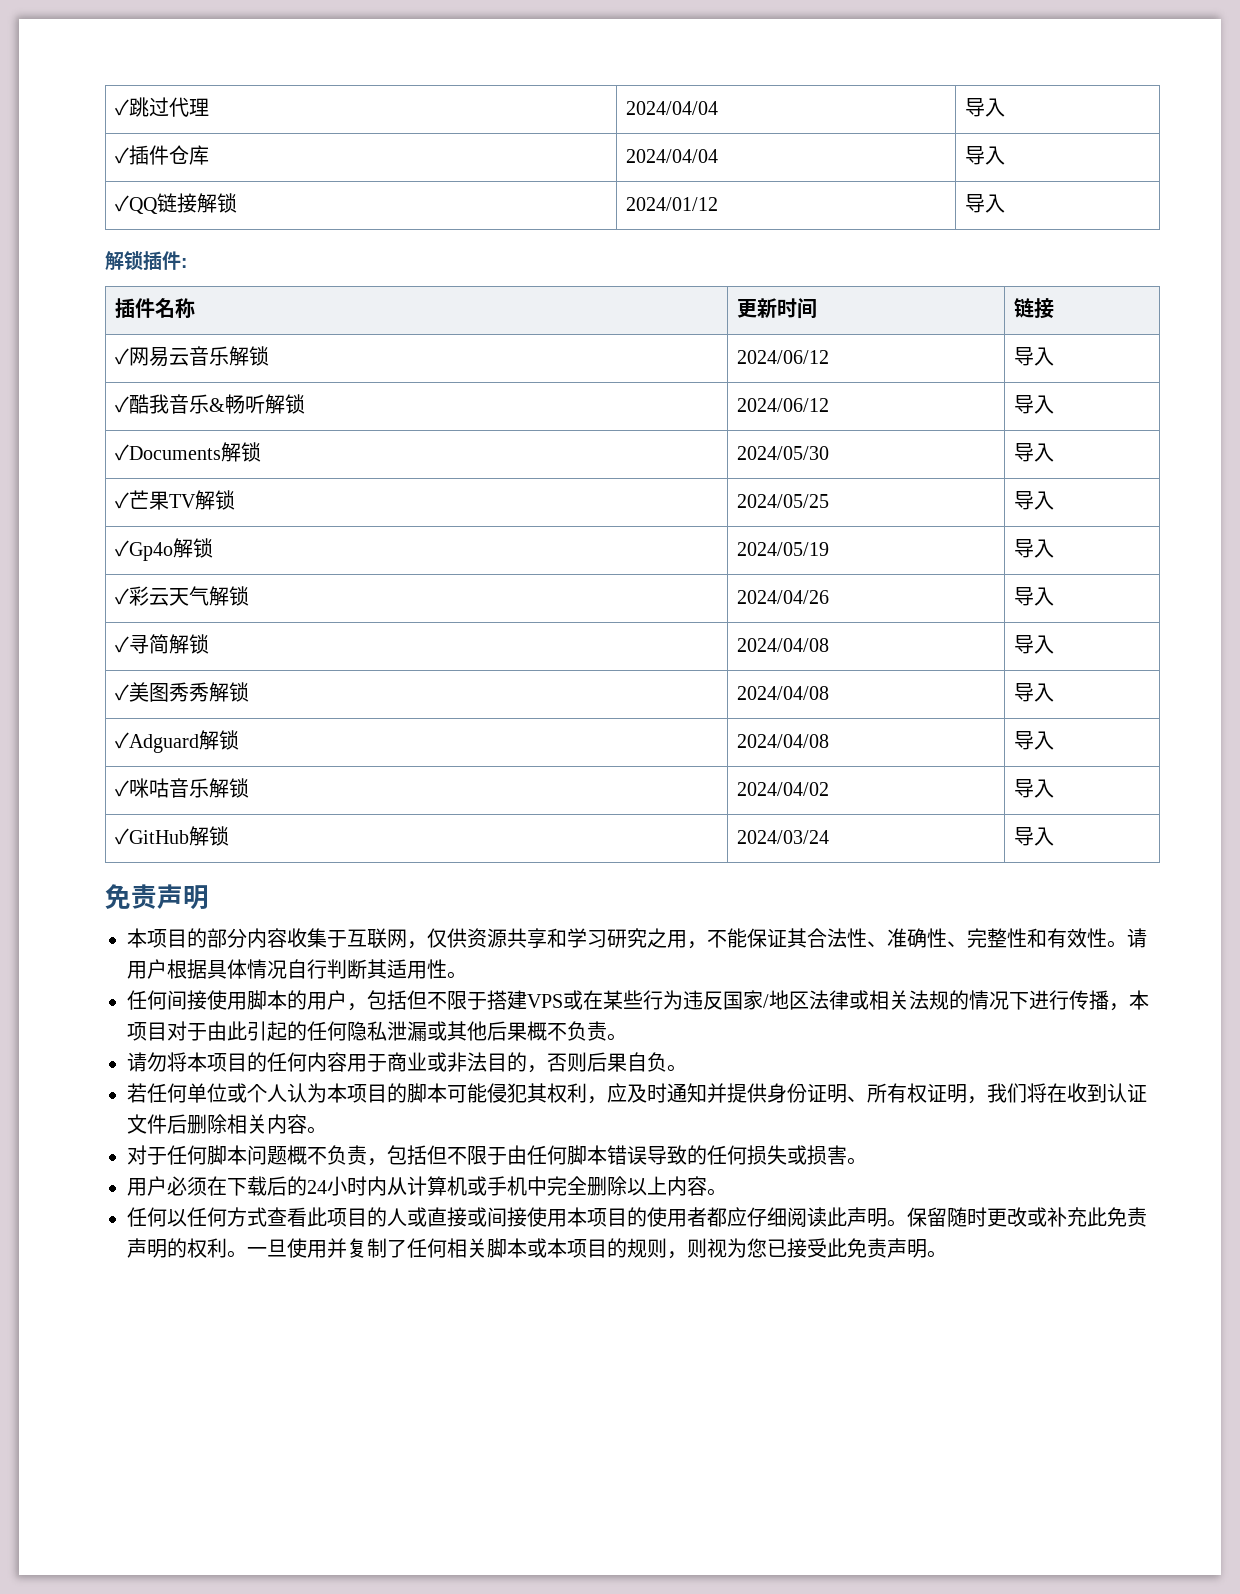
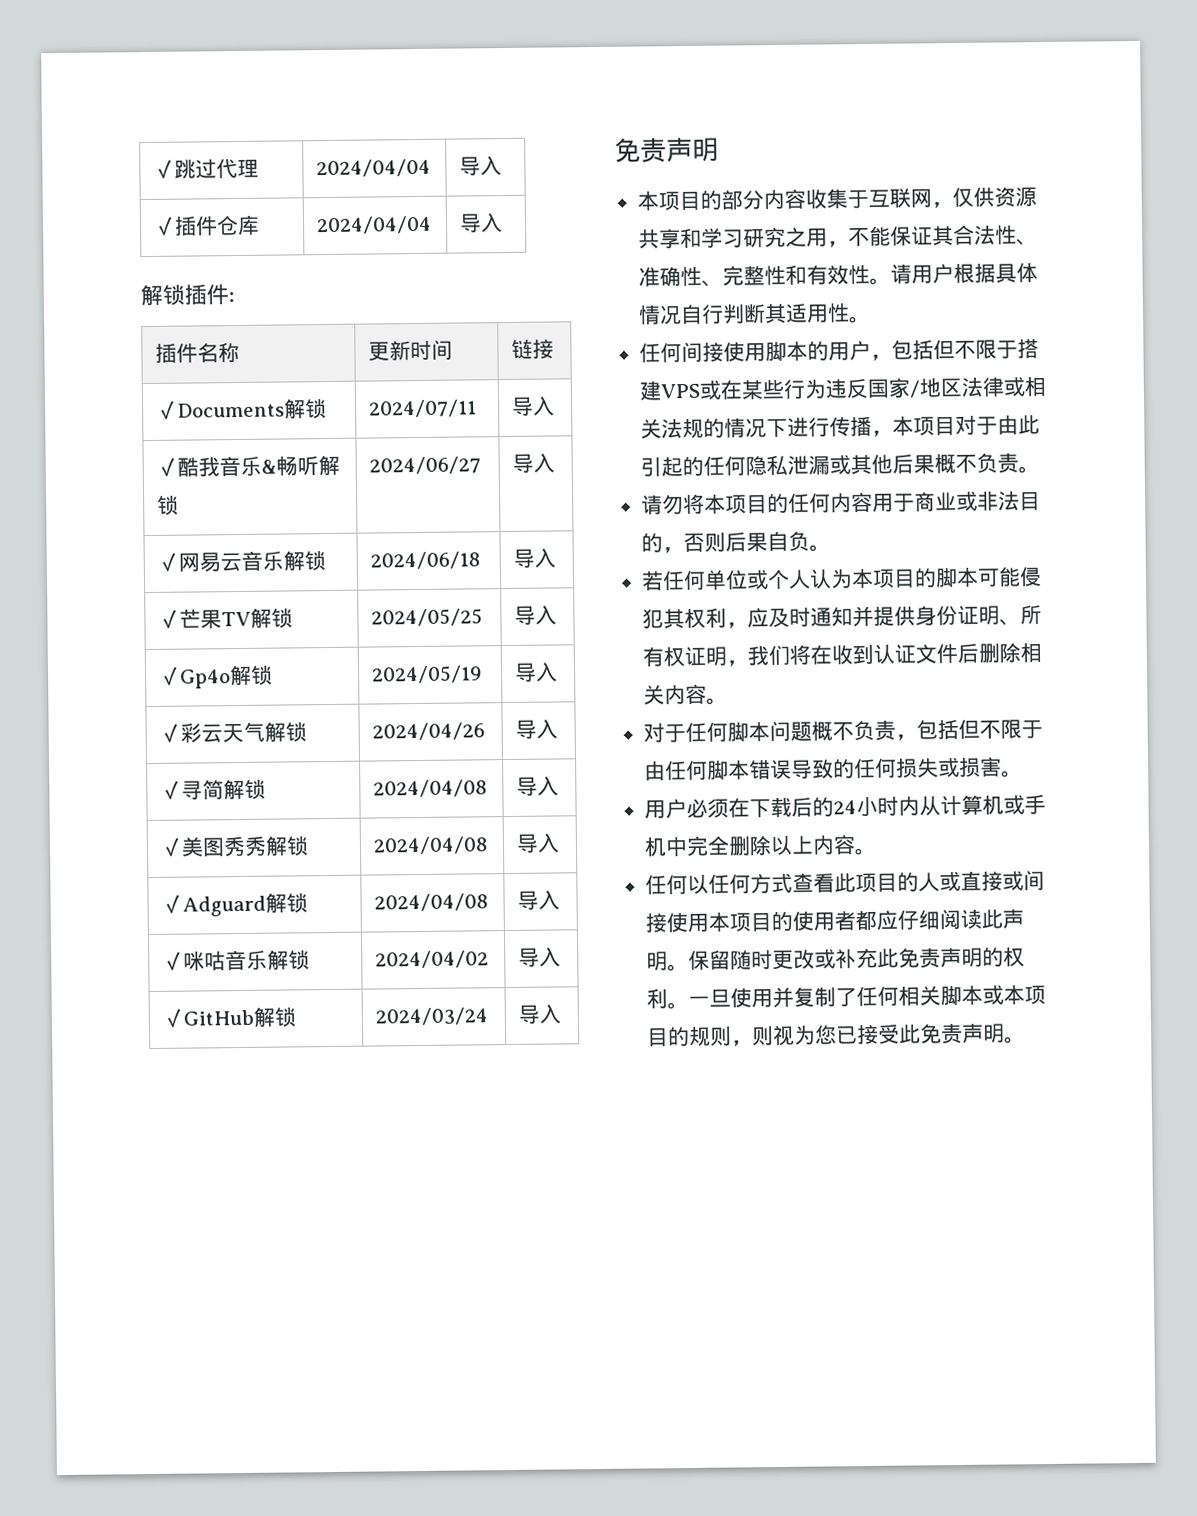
[115,193,238,214] [626,197,719,211] [965,194,1006,213] // ✓QQ链接解锁 | 2024/01/12 | 导入 -> (504, 223) none
[115,346,270,367] [737,350,830,364] ✓网易云音乐解锁 | 2024/06/12 -> [155,398,328,420] [368,399,478,418] ✓Documents解锁 | 2024/07/11
[737,398,830,412] [1014,395,1055,414] [115,442,262,462] [737,446,830,460] 2024/06/12 | 导入 // ✓Documents解锁 | 2024/05/30 -> [369,456,482,475] [512,453,556,473] [157,550,327,573] [370,551,482,570] 2024/06/27 | 导入 // ✓网易云音乐解锁 | 2024/06/18

